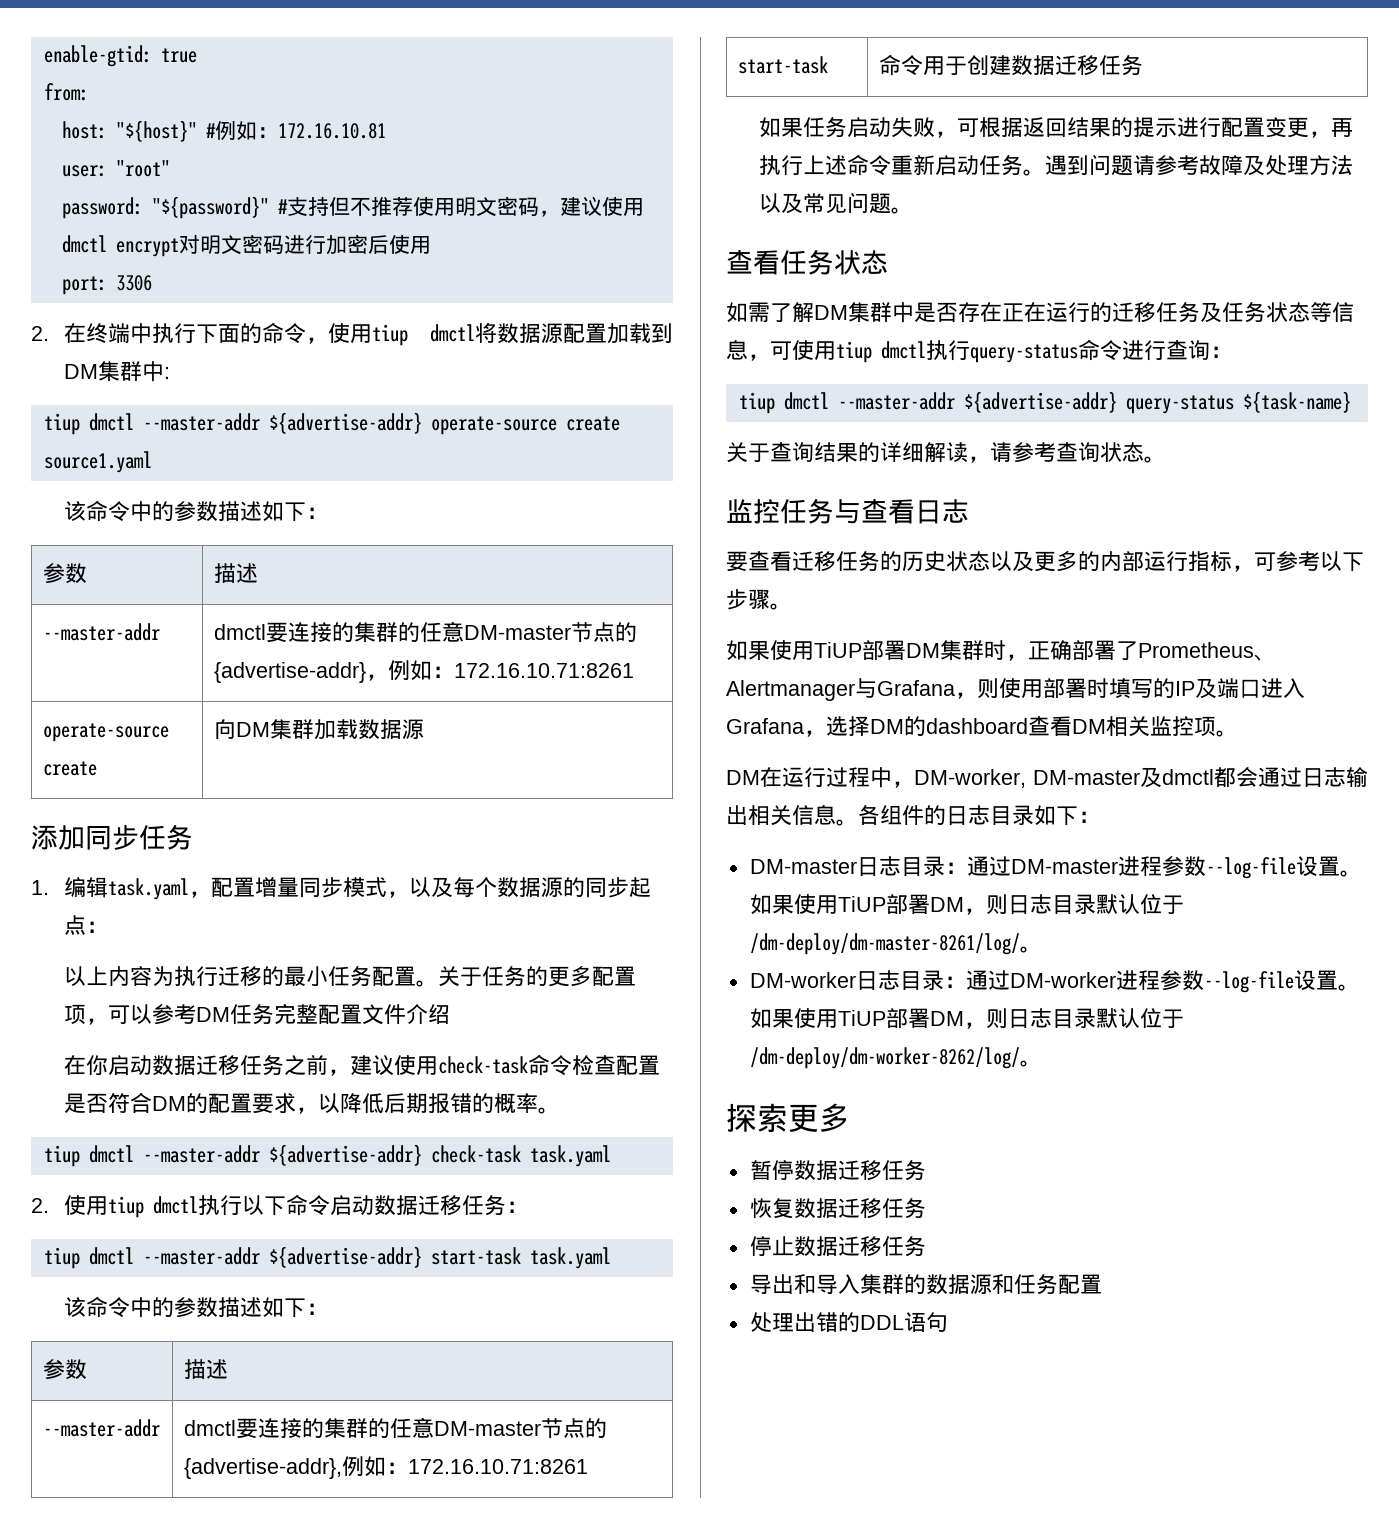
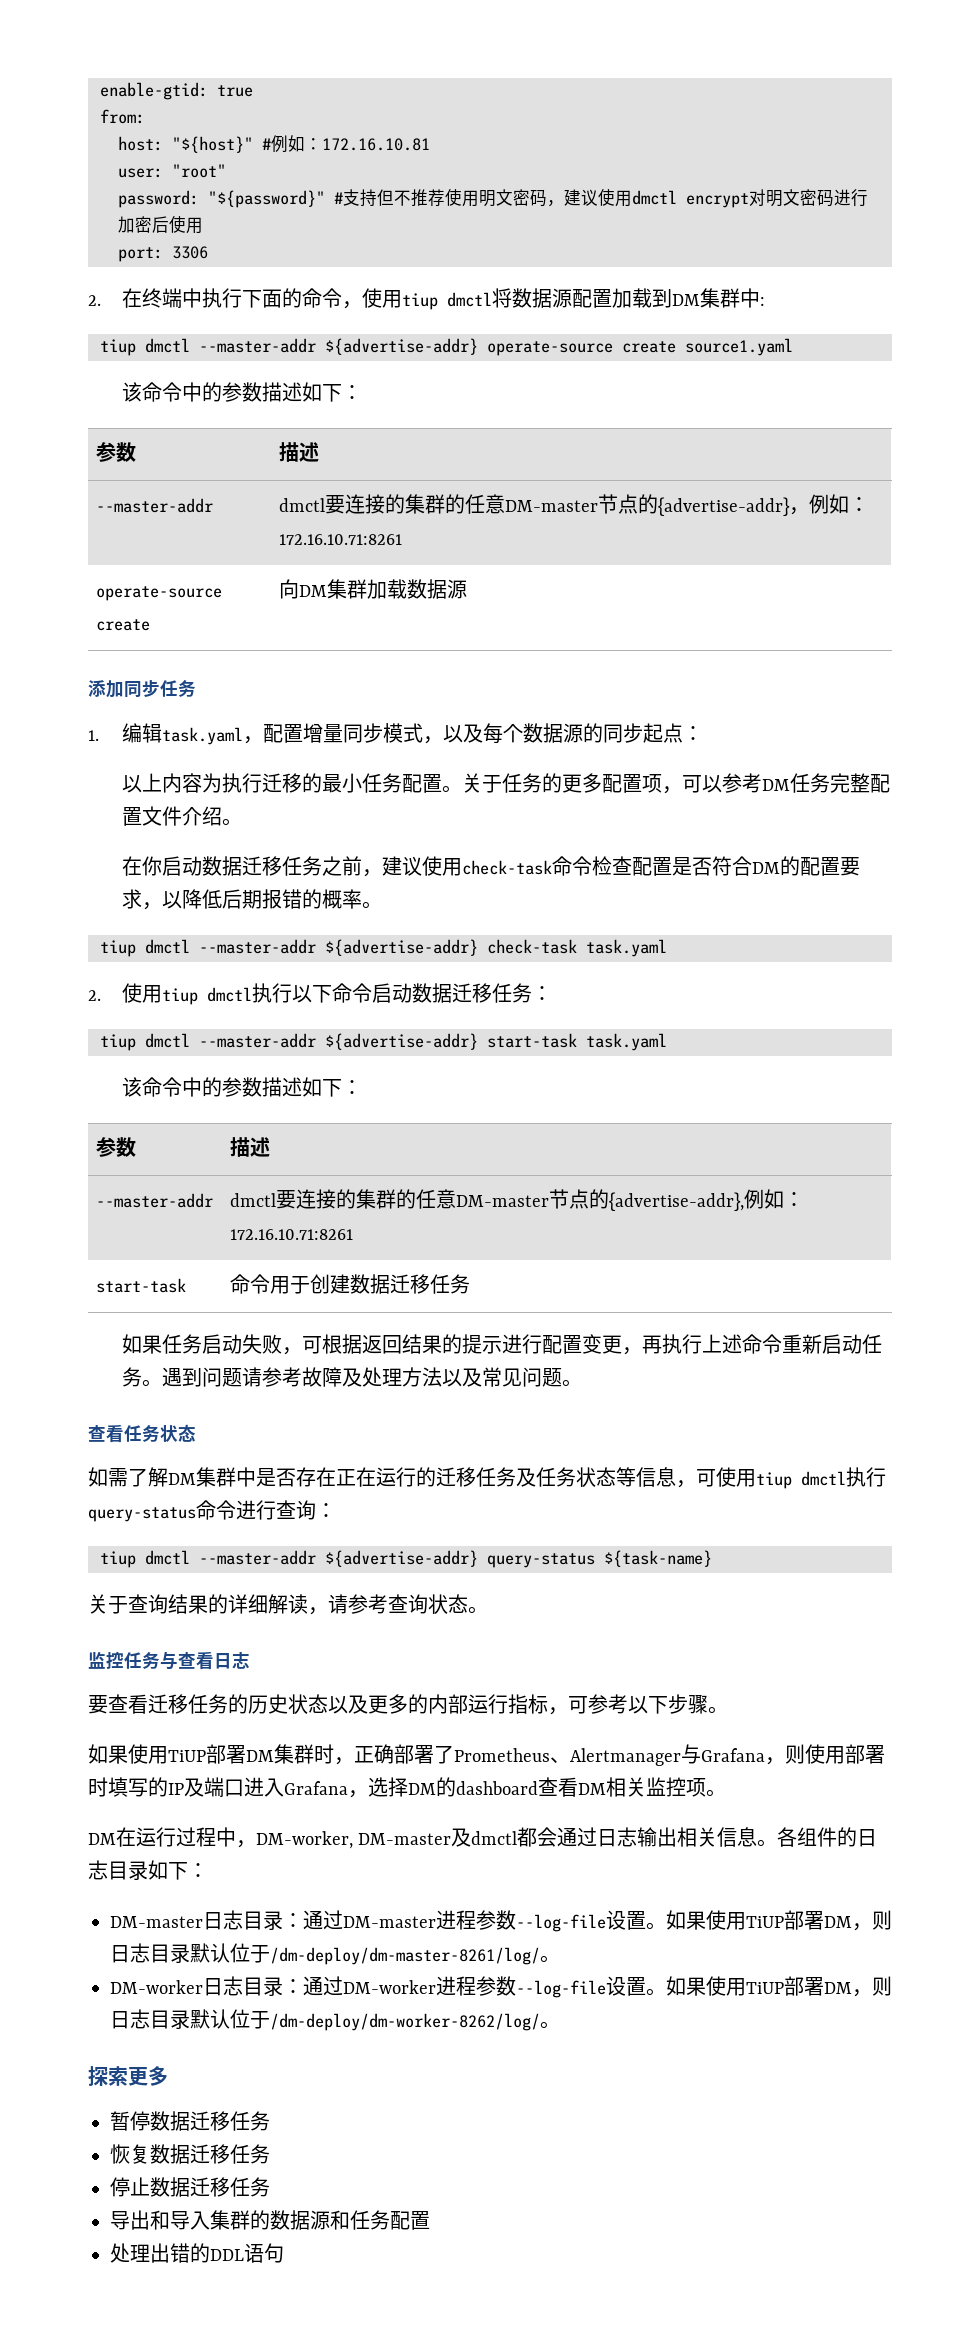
(451, 1014) none -> [221,818,242,826] 。

